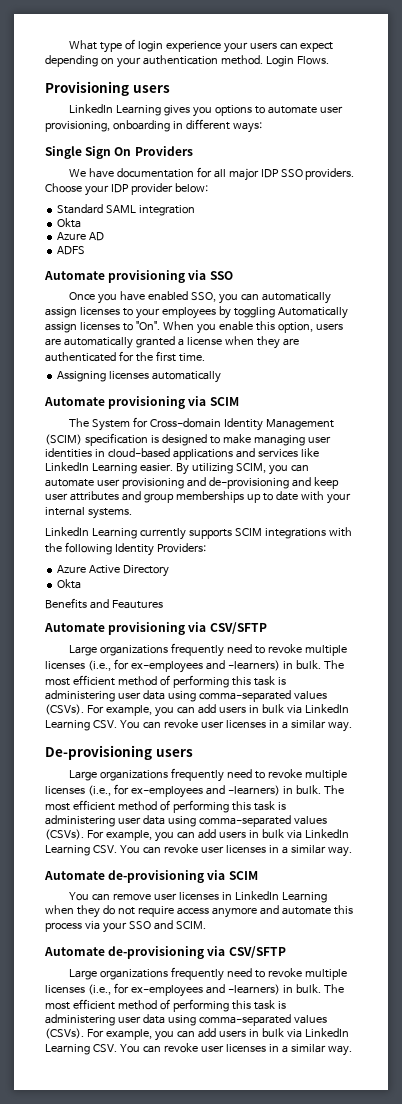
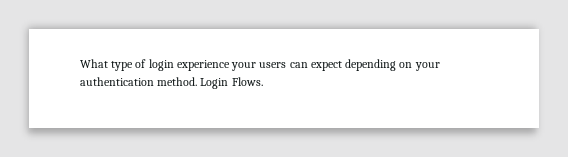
[45,81,170,96] [68,104,343,117] [45,119,262,133] [45,146,193,159] [68,167,355,181] [45,183,208,196] [57,204,196,216] [57,218,82,228] [57,232,105,241] [57,246,86,255] [44,270,233,283] [68,291,331,304] [45,306,348,319] [45,321,343,334] [45,336,299,349] [45,351,205,362] [57,371,222,383] [44,396,239,409] [68,417,334,431] [45,433,331,446] [45,448,319,460] [45,462,309,475] [45,477,339,489] [45,491,351,504] [45,507,132,519] [45,527,352,540] [45,542,206,556] [57,565,170,577] [57,579,82,589] [45,598,163,609] [44,622,267,635] [68,643,347,657] [45,659,344,673] [45,675,286,688] [45,690,327,702] [45,704,349,717] [45,719,352,732] [45,745,193,760] [68,768,347,782] [45,784,344,798] [45,800,286,813] [45,815,327,827] [45,829,349,842] [45,844,352,857] [44,870,258,883] [68,891,327,903] [45,905,353,918] [45,920,206,933] [44,946,286,959] [68,967,347,981] [45,983,344,997] [45,999,286,1012] [45,1014,327,1026] [45,1028,349,1041] [45,1043,352,1056] // Provisioning users // LinkedIn Learning gives you options to automate user provisioning, onboarding in different ways: // Single Sign On Providers // We have documentation for all major IDP SSO providers. Choose your IDP provider below: // Standard SAML integration // Okta // Azure AD // ADFS // Automate provisioning via SSO // Once you have enabled SSO, you can automatically assign licenses to your employees by toggling Automatically assign licenses to "On". When you enable this option, users are automatically granted a license when they are authenticated for the first time. // Assigning licenses automatically // Automate provisioning via SCIM // The System for Cross-domain Identity Management (SCIM) specification is designed to make managing user identities in cloud-based applications and services like LinkedIn Learning easier. By utilizing SCIM, you can automate user provisioning and de-provisioning and keep user attributes and group memberships up to date with your internal systems. // LinkedIn Learning currently supports SCIM integrations with the following Identity Providers: // Azure Active Directory // Okta // Benefits and Feautures // Automate provisioning via CSV/SFTP // Large organizations frequently need to revoke multiple licenses (i.e., for ex-employees and -learners) in bulk. The most efficient method of performing this task is administering user data using comma-separated values (CSVs). For example, you can add users in bulk via LinkedIn Learning CSV. You can revoke user licenses in a similar way. // De-provisioning users // Large organizations frequently need to revoke multiple licenses (i.e., for ex-employees and -learners) in bulk. The most efficient method of performing this task is administering user data using comma-separated values (CSVs). For example, you can add users in bulk via LinkedIn Learning CSV. You can revoke user licenses in a similar way. // Automate de-provisioning via SCIM // You can remove user licenses in LinkedIn Learning when they do not require access anymore and automate this process via your SSO and SCIM. // Automate de-provisioning via CSV/SFTP // Large organizations frequently need to revoke multiple licenses (i.e., for ex-employees and -learners) in bulk. The most efficient method of performing this task is administering user data using comma-separated values (CSVs). For example, you can add users in bulk via LinkedIn Learning CSV. You can revoke user licenses in a similar way. -> (263, 81) none

